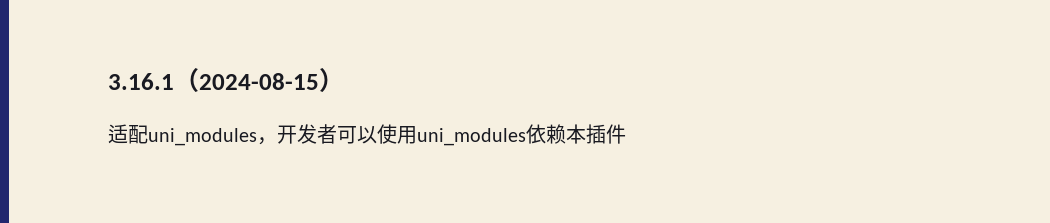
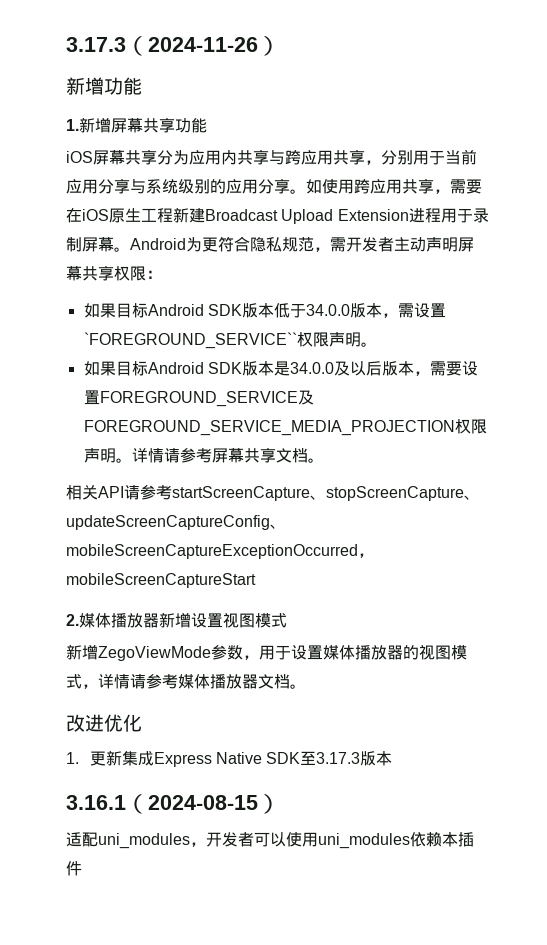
(108, 81) none -> [66,36,280,56] [66,77,142,95] [66,117,207,133] [66,149,477,165] [66,179,482,194] [66,207,489,224] [66,236,474,252] [66,266,162,281] [83,303,446,318] [83,332,377,349] [83,361,478,376] [83,390,314,407] [83,419,487,436] [83,448,324,463] [66,485,480,501] [66,515,286,530] [66,544,374,559] [66,573,256,588] [66,612,287,628] [66,644,467,661] [66,674,306,689] [66,714,142,732] [66,750,393,767] 3.17.3（2024-11-26） // 新增功能 // 1.新增屏幕共享功能 // iOS屏幕共享分为应用内共享与跨应用共享，分别用于当前应用分享与系统级别的应用分享。如使用跨应用共享，需要在iOS原生工程新建Broadcast Upload Extension进程用于录制屏幕。Android为更符合隐私规范，需开发者主动声明屏幕共享权限： // 如果目标Android SDK版本低于34.0.0版本，需设置`FOREGROUND_SERVICE``权限声明。 // 如果目标Android SDK版本是34.0.0及以后版本，需要设置FOREGROUND_SERVICE及FOREGROUND_SERVICE_MEDIA_PROJECTION权限声明。详情请参考屏幕共享文档。 // 相关API请参考startScreenCapture、stopScreenCapture、updateScreenCaptureConfig、mobileScreenCaptureExceptionOccurred，mobileScreenCaptureStart // 2.媒体播放器新增设置视图模式 // 新增ZegoViewMode参数，用于设置媒体播放器的视图模式，详情请参考媒体播放器文档。 // 改进优化 // 1.更新集成Express Native SDK至3.17.3版本 //

